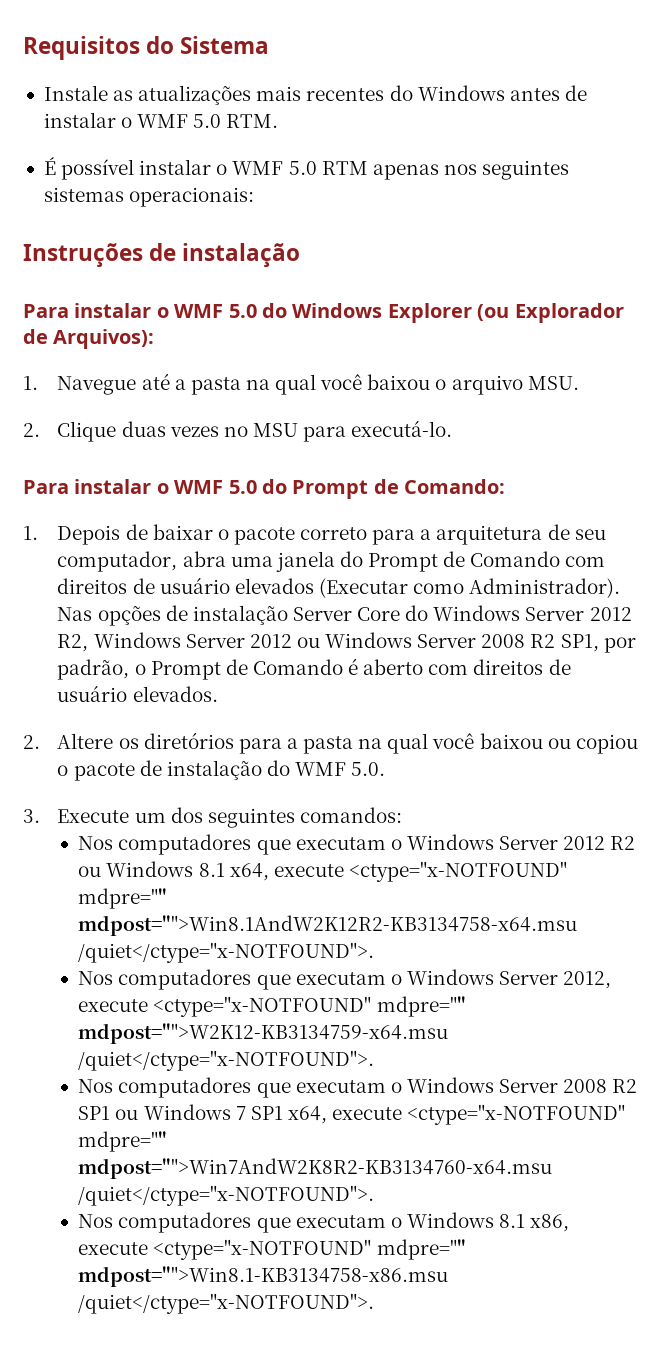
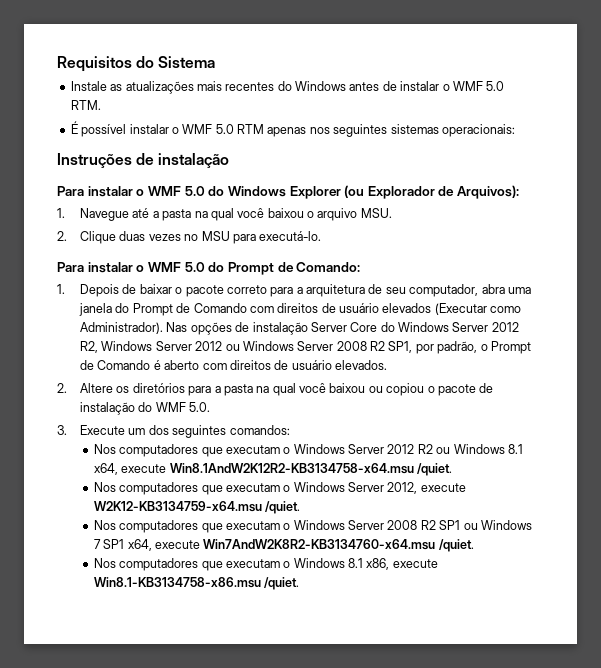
[348,861,567,882] [78,888,168,909] [78,915,578,936] [78,942,375,963] <ctype="x-NOTFOUND" mdpre="" mdpost="">Win8.1AndW2K12R2-KB3134758-x64.msu /quiet</ctype="x-NOTFOUND">. -> [169,463,452,476] Win8.1AndW2K12R2-KB3134758-x64.msu /quiet.
[153,996,466,1017] [78,1023,449,1044] [78,1050,375,1071] <ctype="x-NOTFOUND" mdpre="" mdpost="">W2K12-KB3134759-x64.msu /quiet</ctype="x-NOTFOUND">. -> [93,501,301,514] W2K12-KB3134759-x64.msu /quiet.
[407,1104,626,1125] [78,1131,168,1152] [78,1158,553,1179] [78,1185,375,1206] <ctype="x-NOTFOUND" mdpre="" mdpost="">Win7AndW2K8R2-KB3134760-x64.msu /quiet</ctype="x-NOTFOUND">. -> [203,539,474,552] Win7AndW2K8R2-KB3134760-x64.msu /quiet.
[153,1239,466,1260] [78,1266,449,1287] [78,1293,375,1314] <ctype="x-NOTFOUND" mdpre="" mdpost="">Win8.1-KB3134758-x86.msu /quiet</ctype="x-NOTFOUND">. -> [93,577,300,590] Win8.1-KB3134758-x86.msu /quiet.

